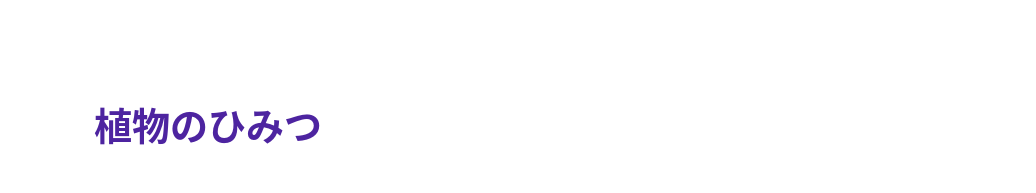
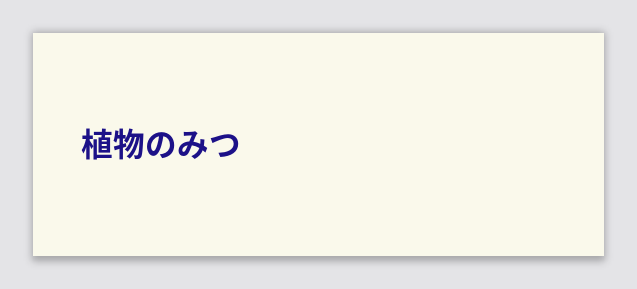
[208,111,246,144] ひ -> (177, 145) none

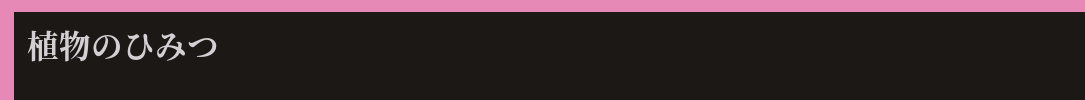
(177, 145) none -> [123,33,155,60] ひ

